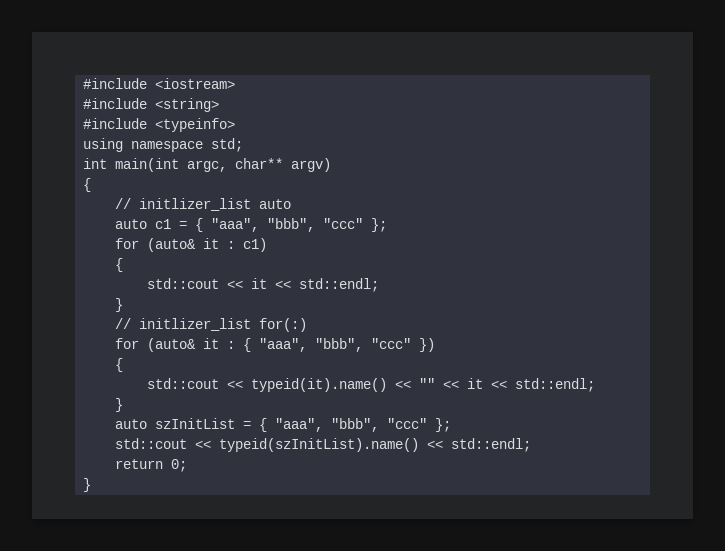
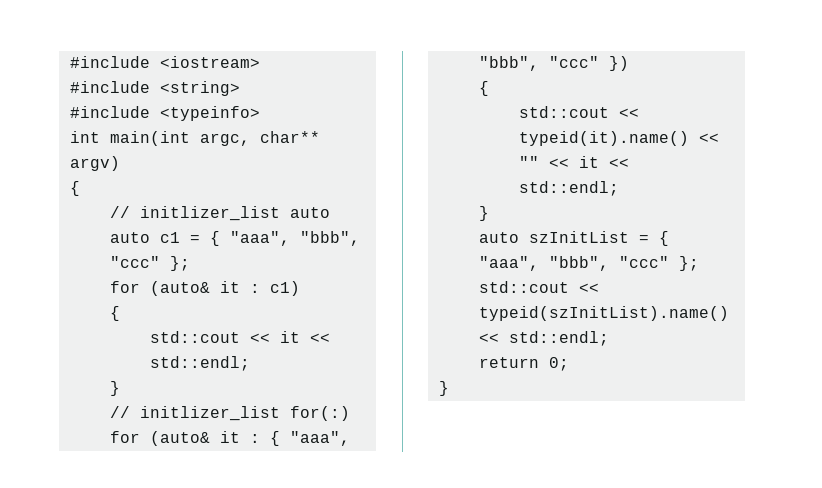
[83,138,244,152] // using namespace std; -> (261, 113) none

